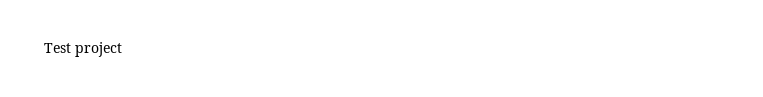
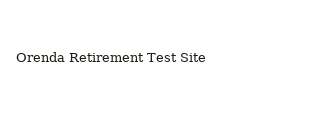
[44,42,122,57] Test project -> [16,52,206,62] Orenda Retirement Test Site

